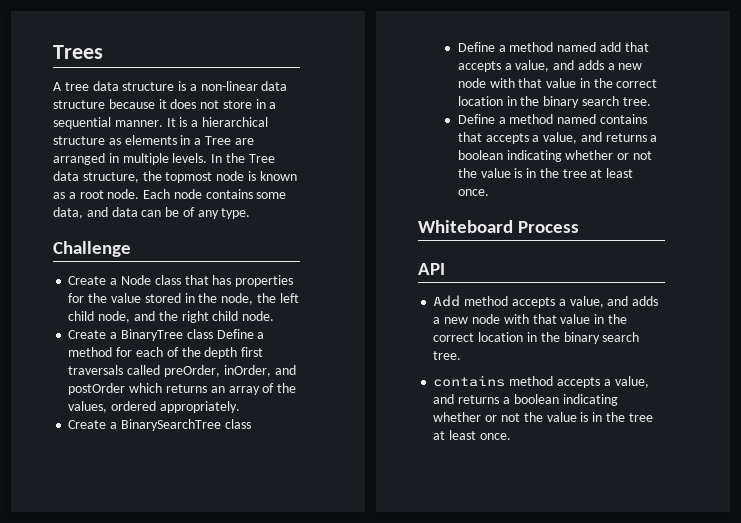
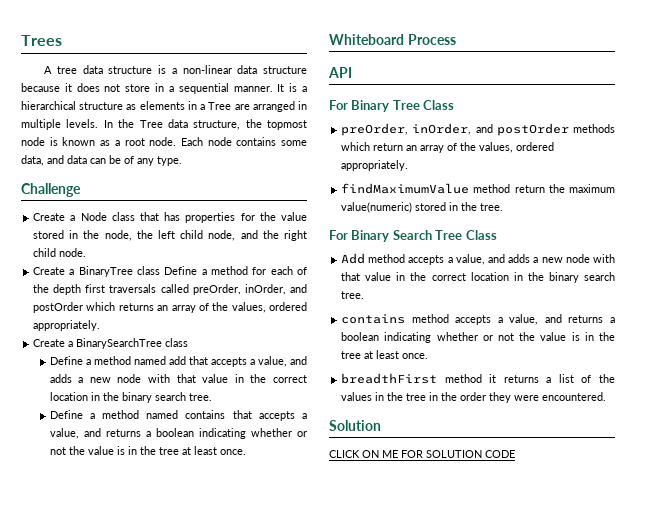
(445, 269) none -> [329,100,455,112] [341,123,615,136] [341,142,555,153] [341,160,409,171] [341,183,615,194] [341,202,504,213] [329,230,497,242] // For Binary Tree Class // preOrder, inOrder, and postOrder methods which return an array of the values, ordered appropriately. // findMaximumValue method return the maximum value(numeric) stored in the tree. // For Binary Search Tree Class
(511, 436) none -> [341,373,615,384] [341,392,607,403] [329,420,381,431] [329,450,515,458] // breadthFirst method it returns a list of the values in the tree in the order they were encountered. // Solution // CLICK ON ME FOR SOLUTION CODE

